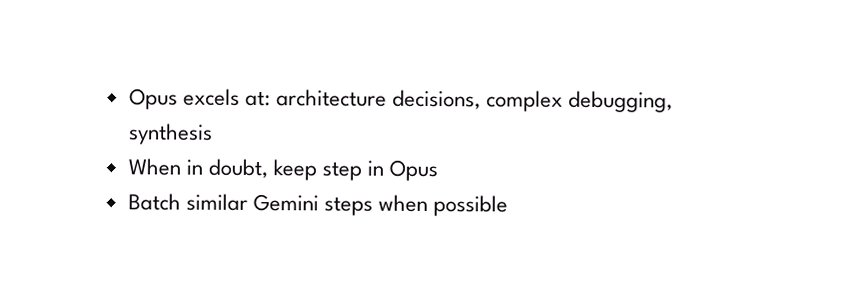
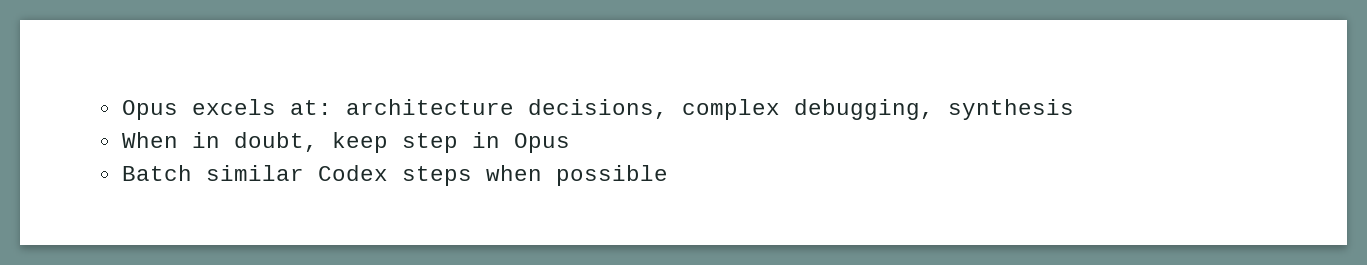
[252,193,319,212] Gemini -> [317,165,388,181] Codex

